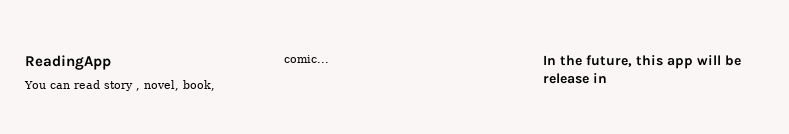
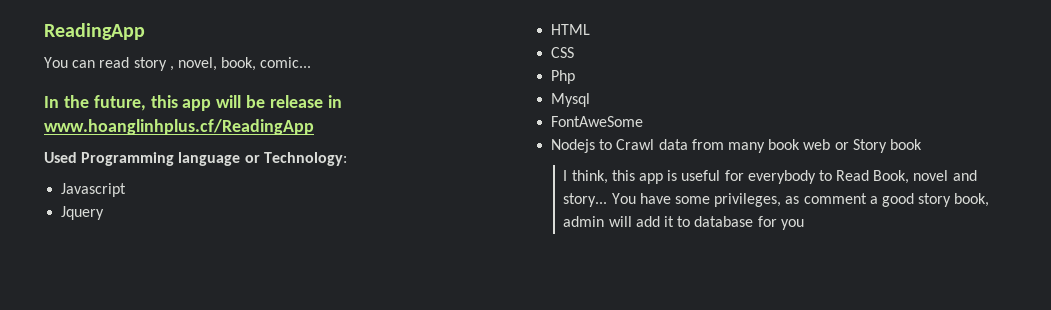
(607, 78) none -> [44,119,314,135] [44,152,347,166] [61,183,127,197] [61,206,105,220] [551,24,591,35] [551,47,575,58] [551,70,576,84] [551,93,591,107] [551,116,644,127] [551,139,922,153] [563,170,977,184] [563,193,990,207] [563,216,804,230] www.hoanglinhplus.cf/ReadingApp // Used Programming language or Technology: // Javascript // Jquery // HTML // CSS // Php // Mysql // FontAweSome // Nodejs to Crawl data from many book web or Story book // I think, this app is useful for everybody to Read Book, novel and story... You have some privileges, as comment a good story book, admin will add it to database for you

